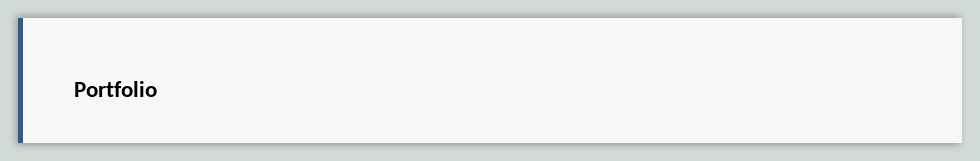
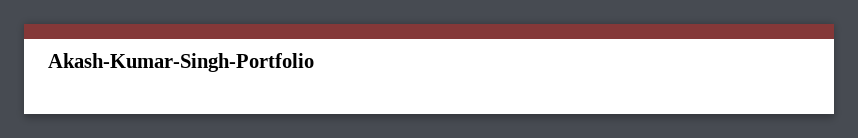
[74,81,157,97] Portfolio -> [48,53,314,72] Akash-Kumar-Singh-Portfolio

